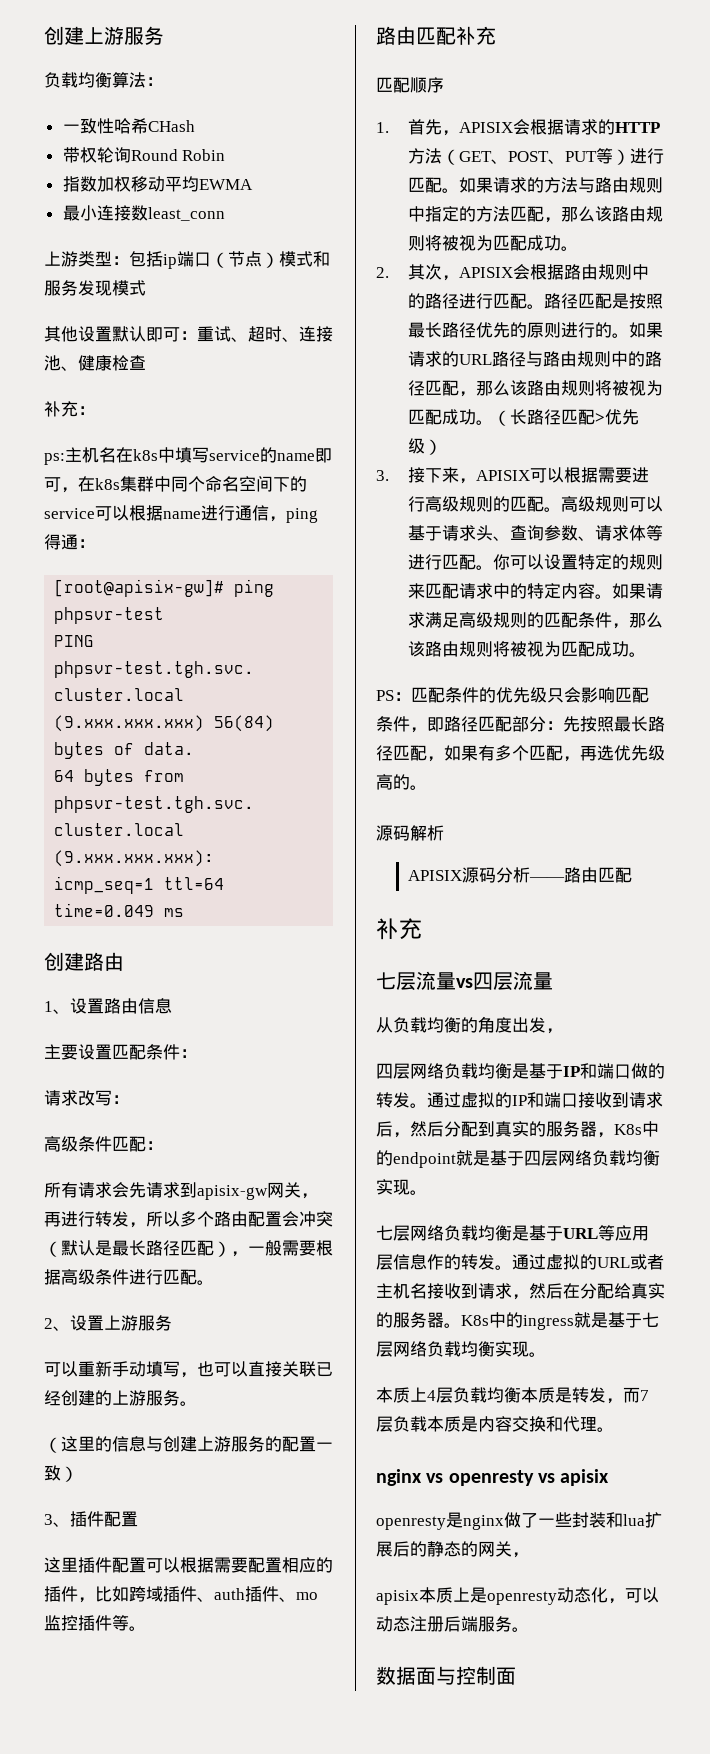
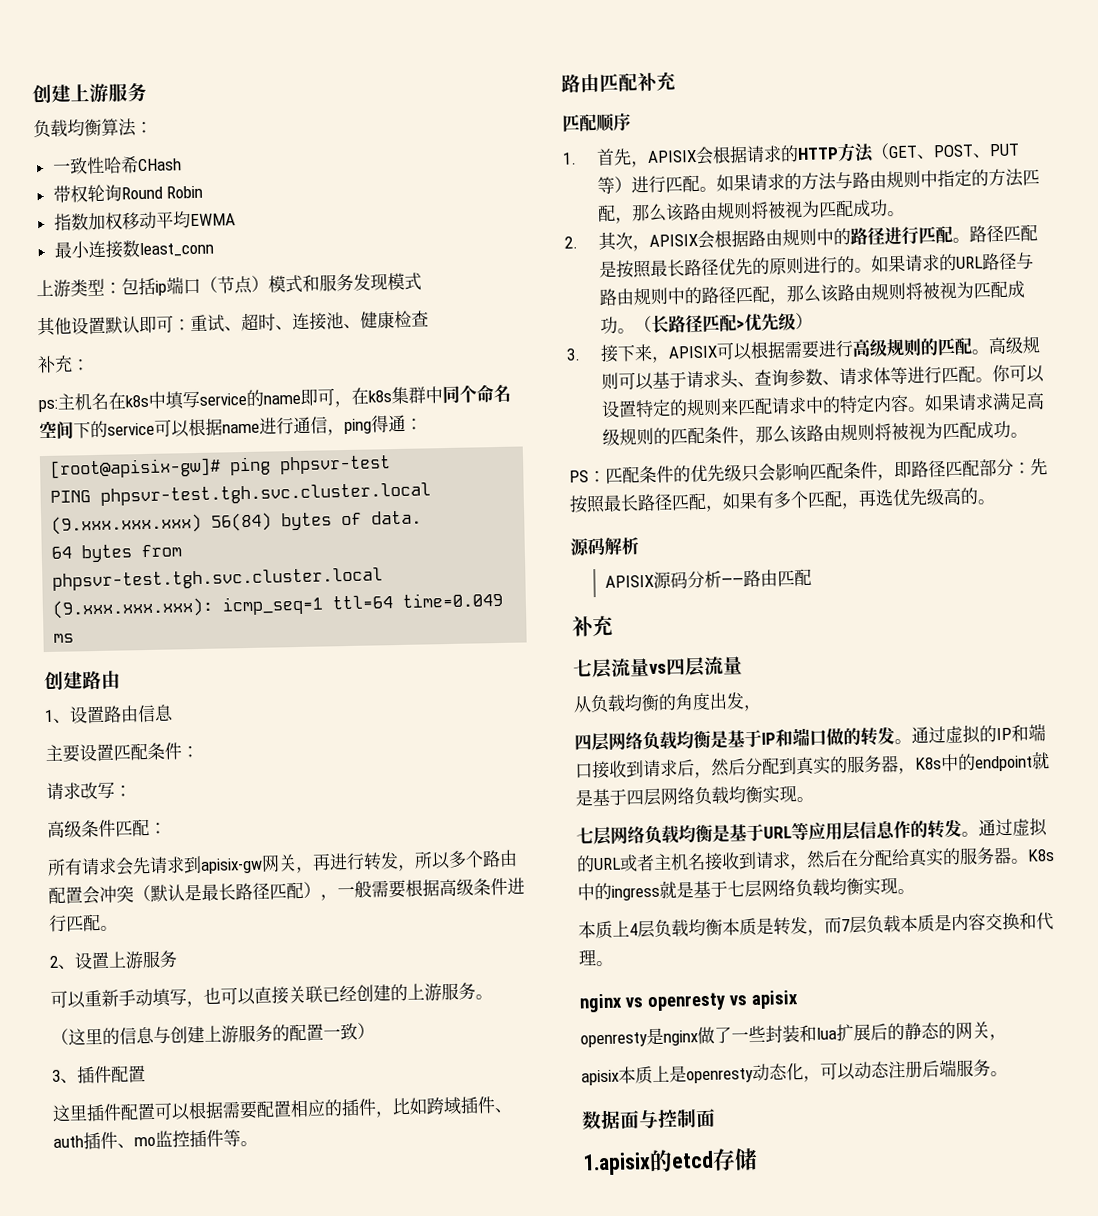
(516, 1676) none -> [582,1147,758,1176] // 1.apisix的etcd存储

